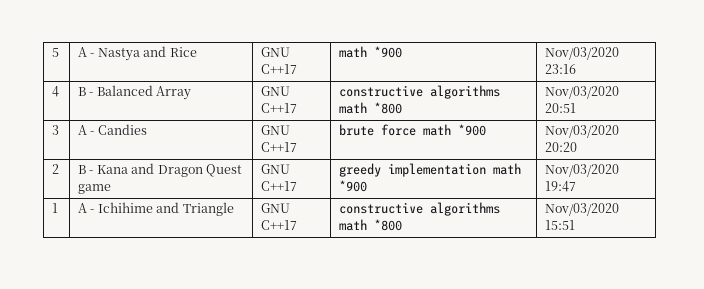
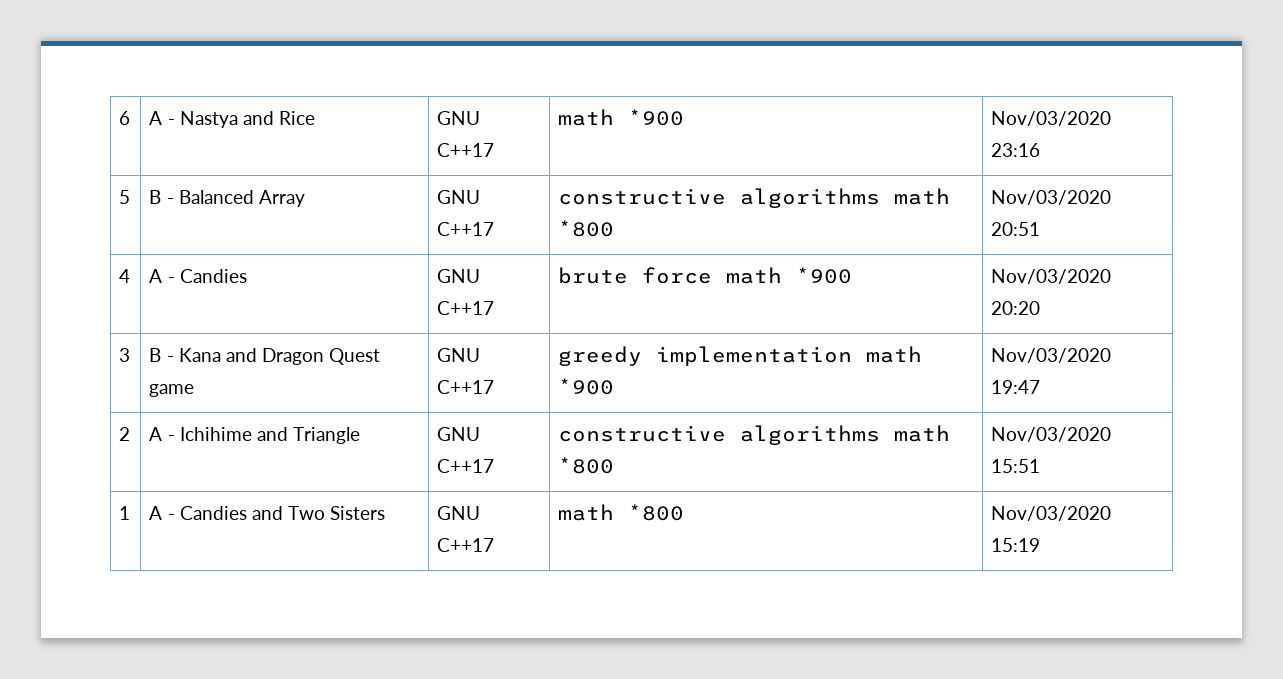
[52,48,60,57] 5 -> [119,111,131,125] 6
[52,86,60,97] 4 -> [119,190,131,204] 5
[52,125,60,135] 3 -> [119,269,131,283] 4
[52,164,60,174] 2 -> [119,348,131,362] 3
[52,203,59,213] 1 -> [119,427,131,441] 2
(576, 225) none -> [119,506,131,520] [149,506,386,520] [437,506,481,520] [437,538,495,552] [558,504,685,521] [991,506,1112,521] [991,538,1041,552] // 1 | A - Candies and Two Sisters | GNU C++17 | math *800 | Nov/03/2020 15:19

